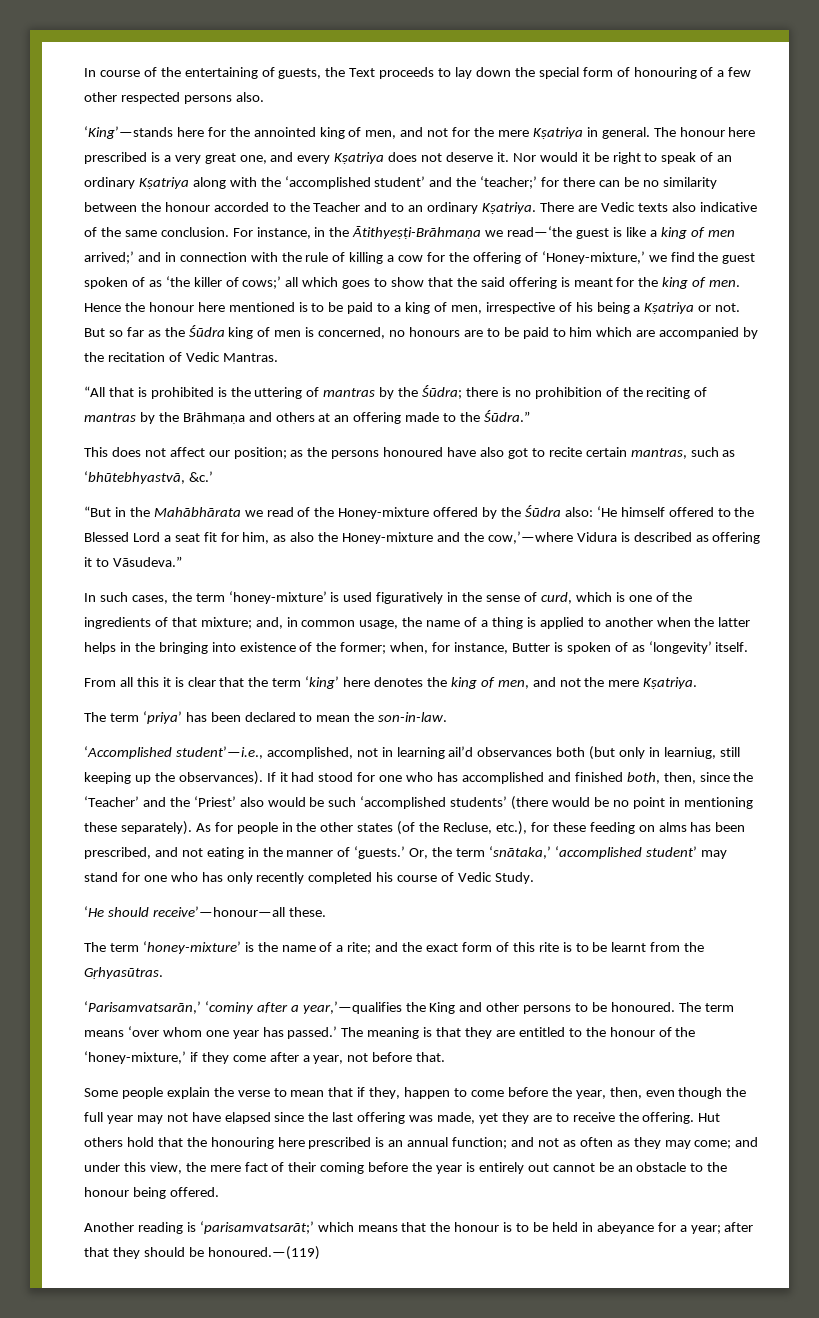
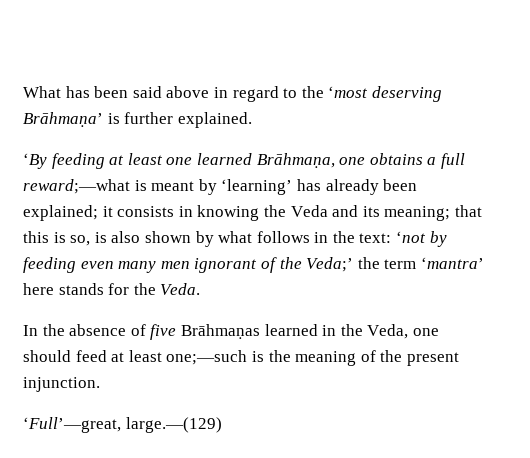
[84,67,752,79] [84,92,264,104] [84,126,756,139] [84,152,733,164] [84,176,717,189] [84,202,757,214] [84,226,735,239] [84,251,756,264] [84,276,741,289] [84,302,741,314] [84,325,759,339] [84,352,278,362] [84,385,708,399] [84,410,530,424] [84,447,736,459] [84,471,213,484] [84,505,755,519] [84,531,761,544] [84,556,182,567] [84,591,693,604] [84,617,751,629] [84,641,749,654] [84,676,698,689] [84,711,448,724] [84,746,740,760] [84,771,754,785] [84,796,753,810] [84,821,746,835] [84,846,727,859] [84,872,534,884] [84,906,326,917] [84,941,705,954] [84,967,163,979] [84,1001,734,1014] [84,1026,696,1039] [84,1051,446,1064] [84,1087,747,1099] [84,1112,721,1124] [84,1137,759,1149] [84,1162,728,1174] [84,1187,219,1199] [84,1221,754,1234] [84,1246,320,1260] In course of the entertaining of guests, the Text proceeds to lay down the special form of honouring of a few other respected persons also. // ‘King’—stands here for the annointed king of men, and not for the mere Kṣatriya in general. The honour here prescribed is a very great one, and every Kṣatriya does not deserve it. Nor would it be right to speak of an ordinary Kṣatriya along with the ‘accomplished student’ and the ‘teacher;’ for there can be no similarity between the honour accorded to the Teacher and to an ordinary Kṣatriya. There are Vedic texts also indicative of the same conclusion. For instance, in the Ātithyeṣṭi-Brāhmaṇa we read—‘the guest is like a king of men arrived;’ and in connection with the rule of killing a cow for the offering of ‘Honey-mixture,’ we find the guest spoken of as ‘the killer of cows;’ all which goes to show that the said offering is meant for the king of men. Hence the honour here mentioned is to be paid to a king of men, irrespective of his being a Kṣatriya or not. But so far as the Śūdra king of men is concerned, no honours are to be paid to him which are accompanied by the recitation of Vedic Mantras. // “All that is prohibited is the uttering of mantras by the Śūdra; there is no prohibition of the reciting of mantras by the Brāhmaṇa and others at an offering made to the Śūdra.” // This does not affect our position; as the persons honoured have also got to recite certain mantras, such as ‘bhūtebhyastvā, &c.’ // “But in the Mahābhārata we read of the Honey-mixture offered by the Śūdra also: ‘He himself offered to the Blessed Lord a seat fit for him, as also the Honey-mixture and the cow,’—where Vidura is described as offering it to Vāsudeva.” // In such cases, the term ‘honey-mixture’ is used figuratively in the sense of curd, which is one of the ingredients of that mixture; and, in common usage, the name of a thing is applied to another when the latter helps in the bringing into existence of the former; when, for instance, Butter is spoken of as ‘longevity’ itself. // From all this it is clear that the term ‘king’ here denotes the king of men, and not the mere Kṣatriya. // The term ‘priya’ has been declared to mean the son-in-law. // ‘Accomplished student’—i.e., accomplished, not in learning ail’d observances both (but only in learniug, still keeping up the observances). If it had stood for one who has accomplished and finished both, then, since the ‘Teacher’ and the ‘Priest’ also would be such ‘accomplished students’ (there would be no point in mentioning these separately). As for people in the other states (of the Recluse, etc.), for these feeding on alms has been prescribed, and not eating in the manner of ‘guests.’ Or, the term ‘snātaka,’ ‘accomplished student’ may stand for one who has only recently completed his course of Vedic Study. // ‘He should receive’—honour—all these. // The term ‘honey-mixture’ is the name of a rite; and the exact form of this rite is to be learnt from the Gṛhyasūtras. // ‘Parisamvatsarān,’ ‘cominy after a year,’—qualifies the King and other persons to be honoured. The term means ‘over whom one year has passed.’ The meaning is that they are entitled to the honour of the ‘honey-mixture,’ if they come after a year, not before that. // Some people explain the verse to mean that if they, happen to come before the year, then, even though the full year may not have elapsed since the last offering was made, yet they are to receive the offering. Hut others hold that the honouring here prescribed is an annual function; and not as often as they may come; and under this view, the mere fact of their coming before the year is entirely out cannot be an obstacle to the honour being offered. // Another reading is ‘parisamvatsarāt;’ which means that the honour is to be held in abeyance for a year; after that they should be honoured.—(119) -> [23,86,442,102] [23,112,252,128] [23,153,465,169] [23,179,418,195] [23,205,482,221] [23,231,447,247] [23,257,484,273] [23,283,201,295] [23,324,439,340] [23,350,459,366] [23,377,100,392] [23,417,222,433] What has been said above in regard to the ‘most deserving Brāhmaṇa’ is further explained. // ‘By feeding at least one learned Brāhmaṇa, one obtains a full reward;—what is meant by ‘learning’ has already been explained; it consists in knowing the Veda and its meaning; that this is so, is also shown by what follows in the text: ‘not by feeding even many men ignorant of the Veda;’ the term ‘mantra’ here stands for the Veda. // In the absence of five Brāhmaṇas learned in the Veda, one should feed at least one;—such is the meaning of the present injunction. // ‘Full’—great, large.—(129)

